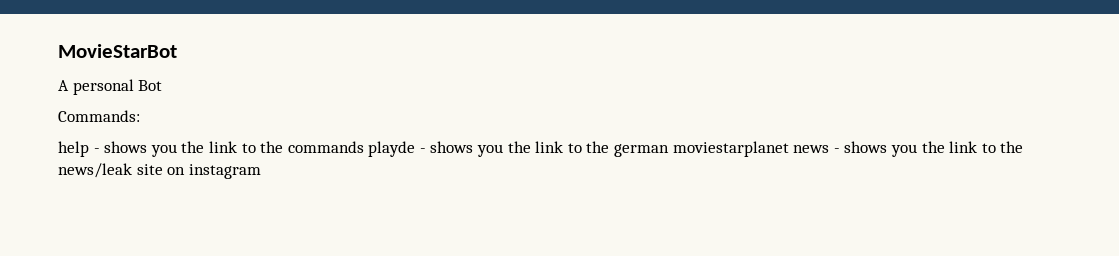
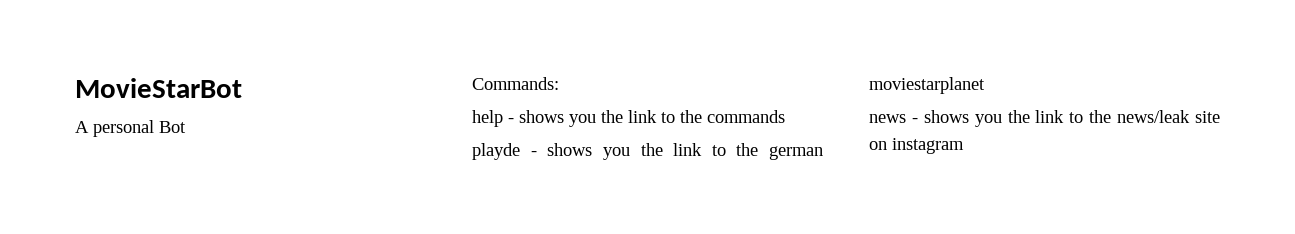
(364, 147) none -> (785, 116) //
(789, 149) none -> (985, 85) //

